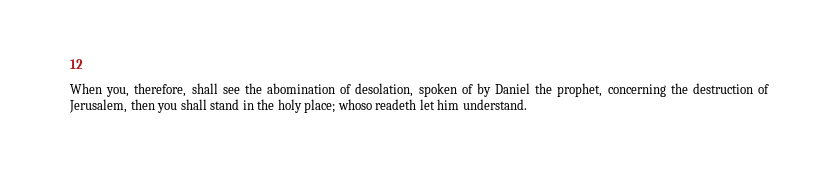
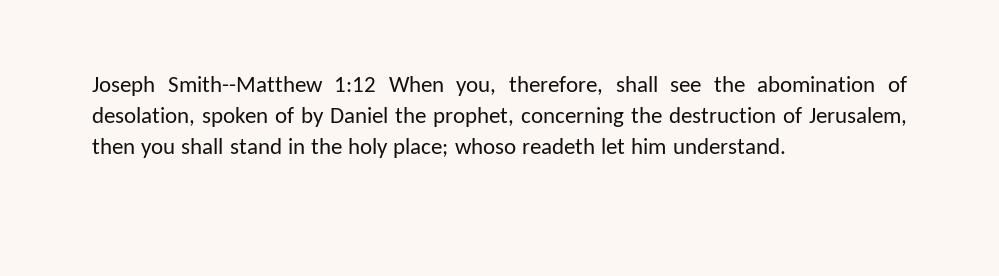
[70,59,83,69] 12 // -> [92,76,377,96] Joseph Smith--Matthew 1:12

